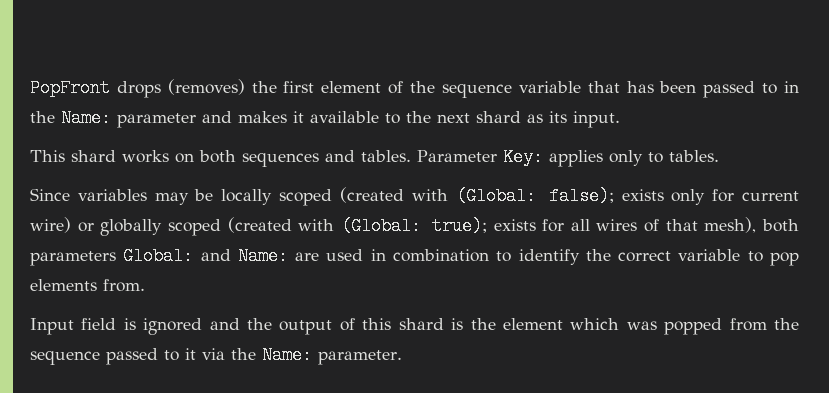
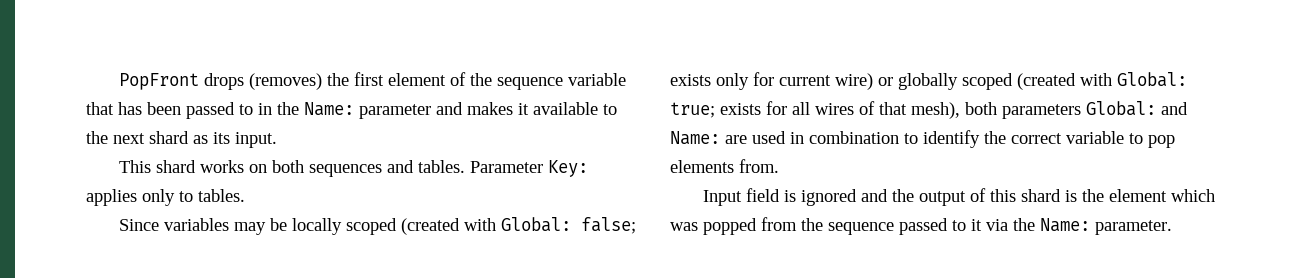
[455,187,614,205] (Global: false); -> [501,217,637,234] Global: false;
[340,217,487,235] (Global: true); -> [1117,72,1187,87] [670,102,715,118] Global: true;

